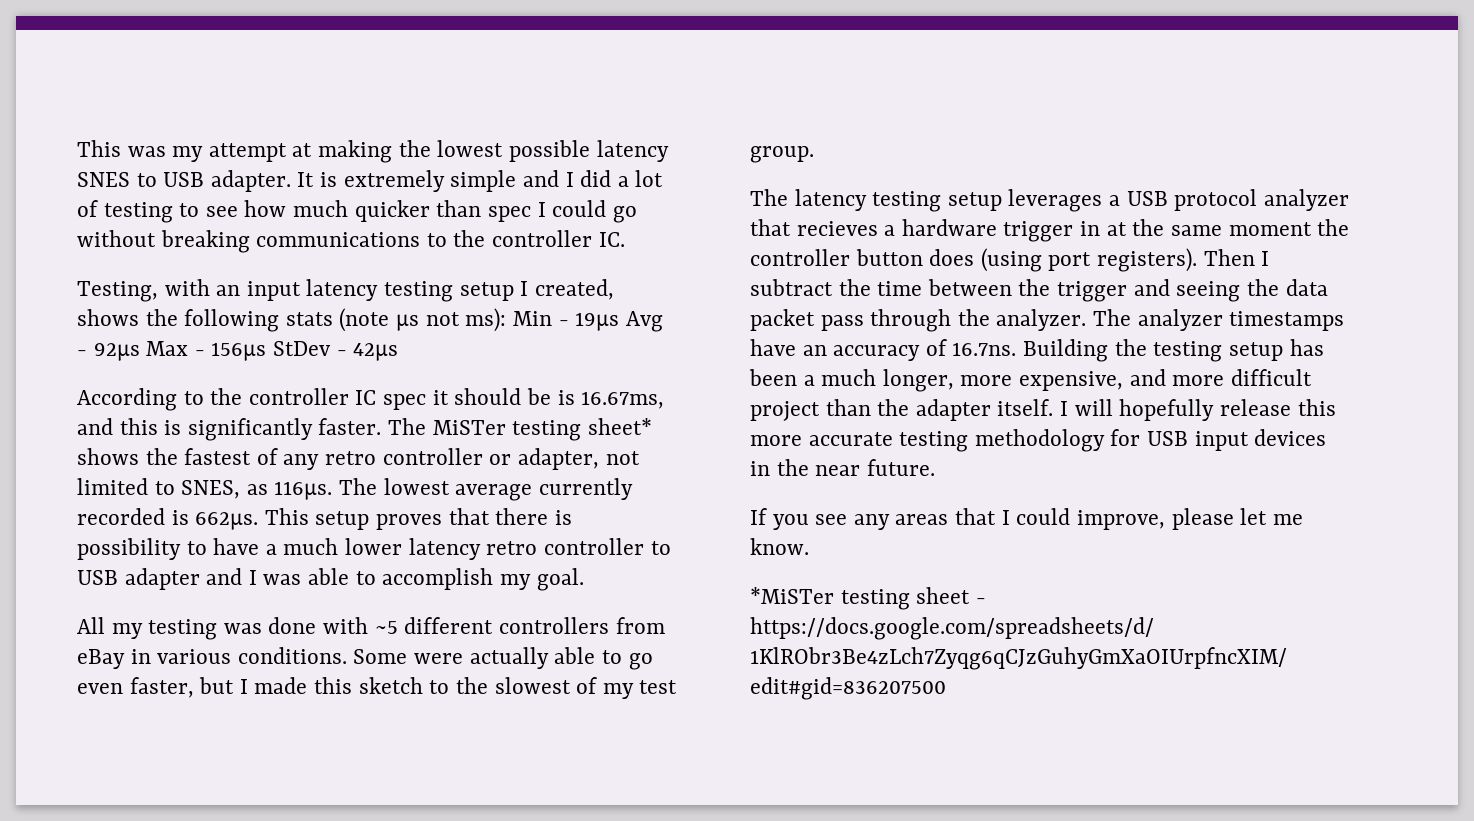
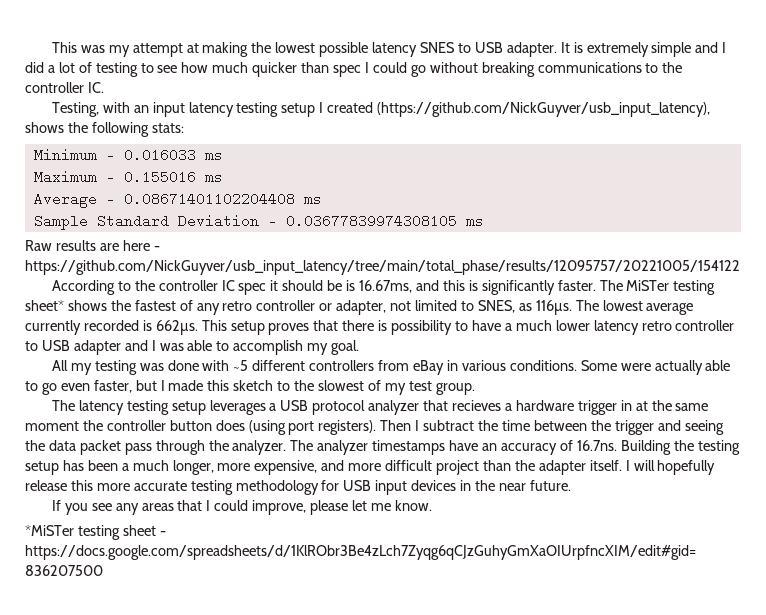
[534,279,614,300] created, -> [327,102,711,117] created (https://github.com/NickGuyver/usb_input_latency),
[285,308,663,332] [77,341,399,361] stats (note µs not ms): Min - 19µs Avg - 92µs Max - 156µs StDev - 42µs -> [151,123,184,133] [33,148,223,162] [33,170,223,184] [33,192,322,208] [33,214,484,230] [25,240,160,251] [25,260,740,275] stats: // Minimum - 0.016033 ms // Maximum - 0.155016 ms // Average - 0.08671401102204408 ms // Sample Standard Deviation - 0.03677839974308105 ms // Raw results are here - https://github.com/NickGuyver/usb_input_latency/tree/main/total_phase/results/12095757/20221005/154122

